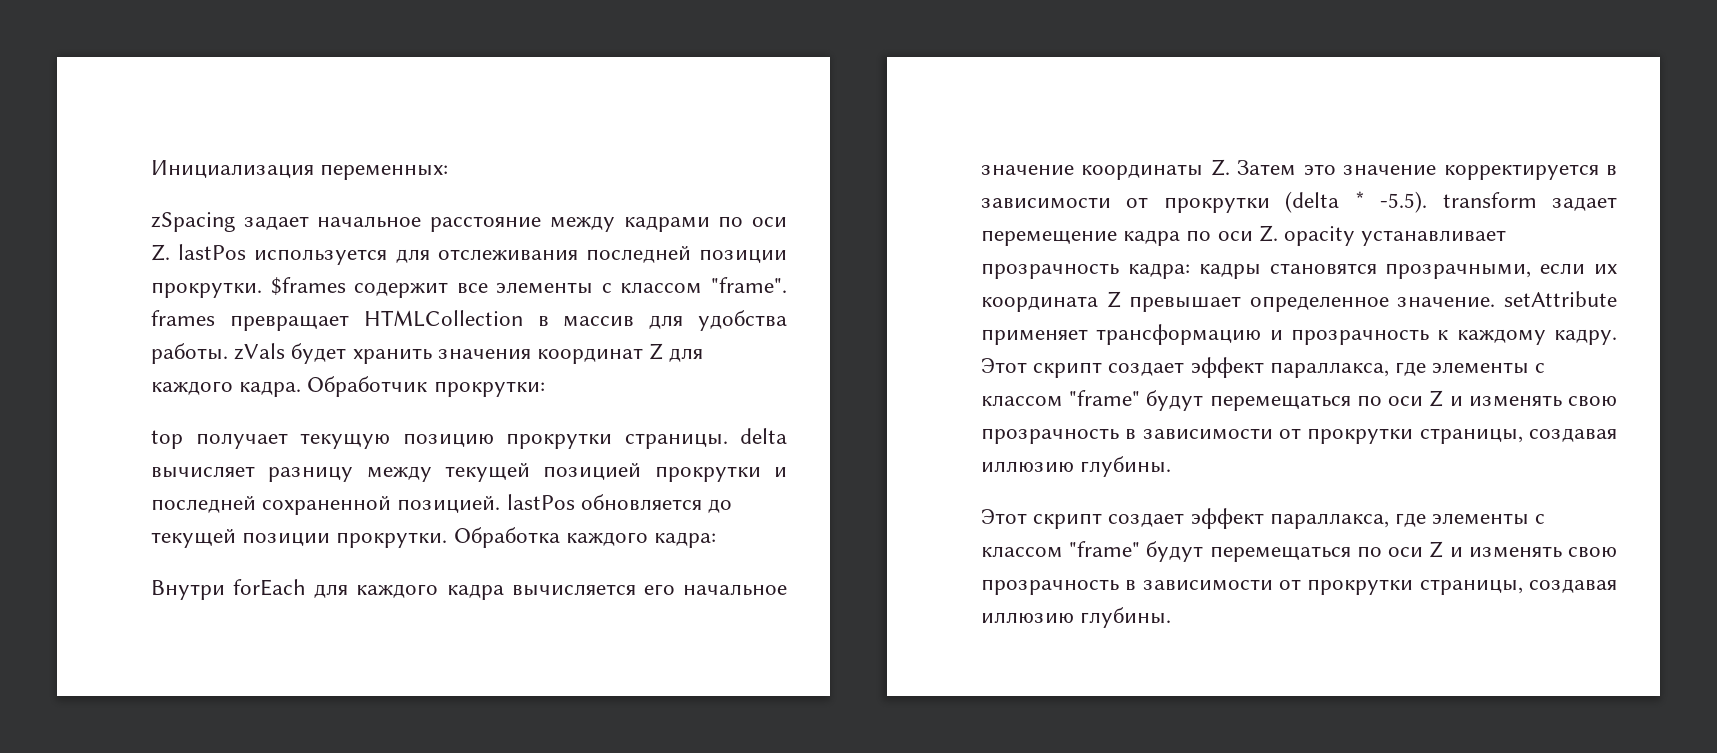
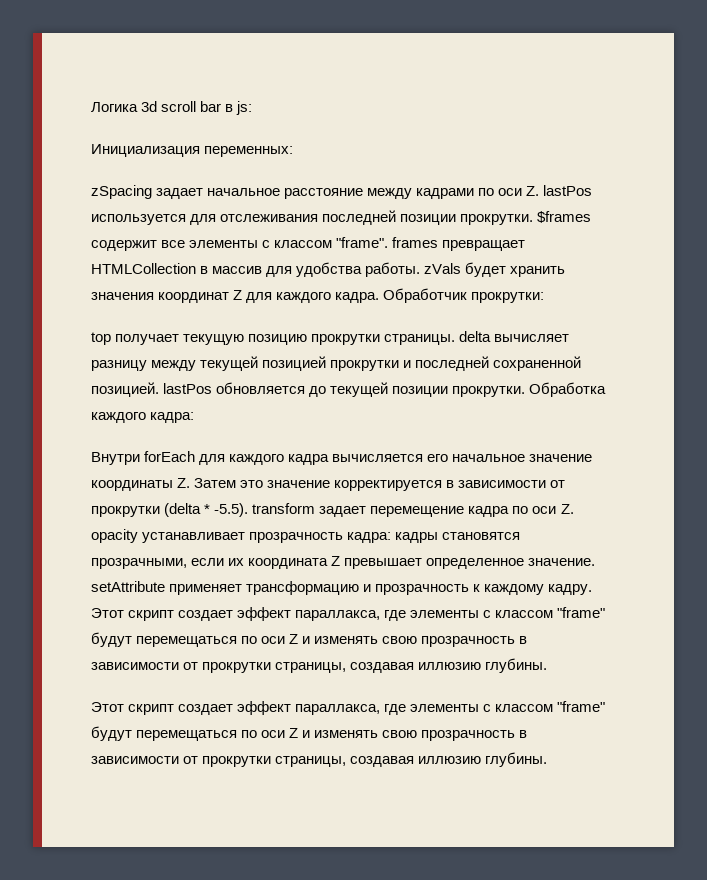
(151, 169) none -> [91,101,253,115] Логика 3d scroll bar в js: //

